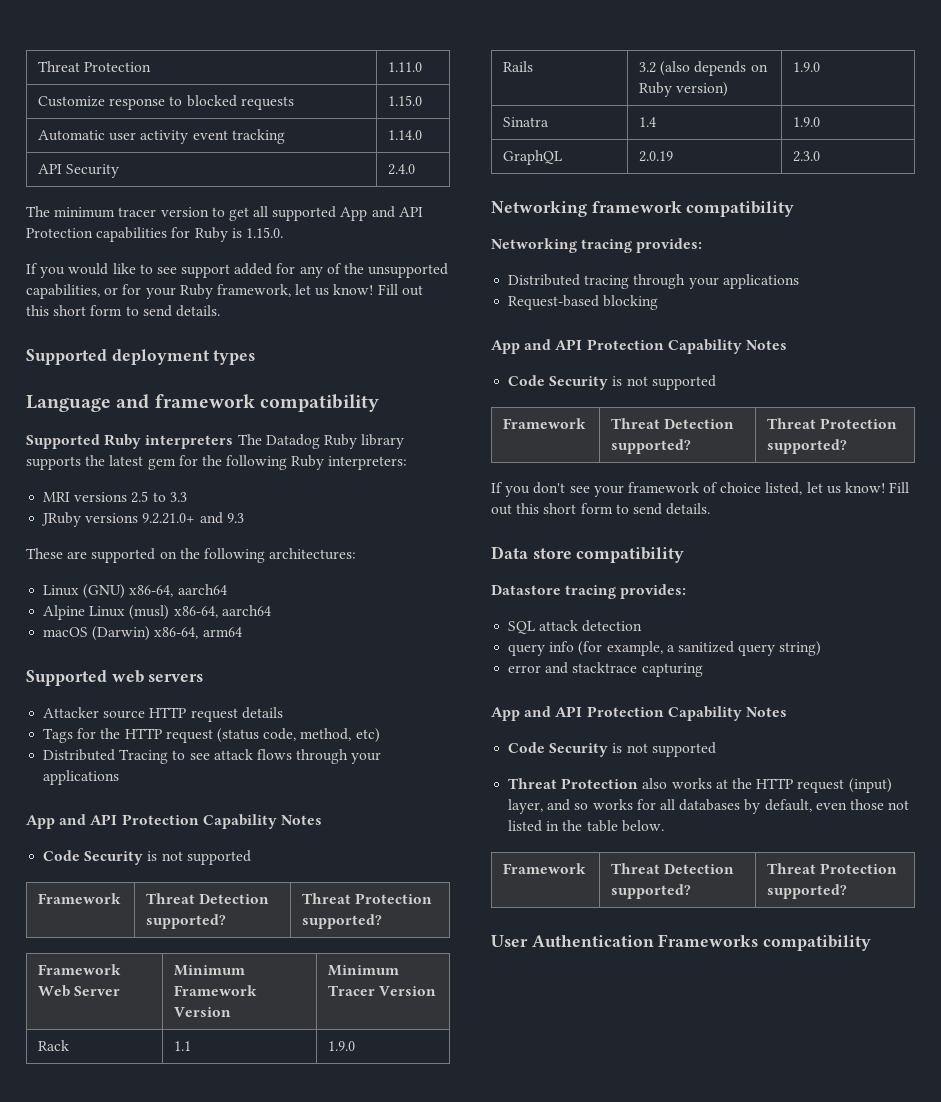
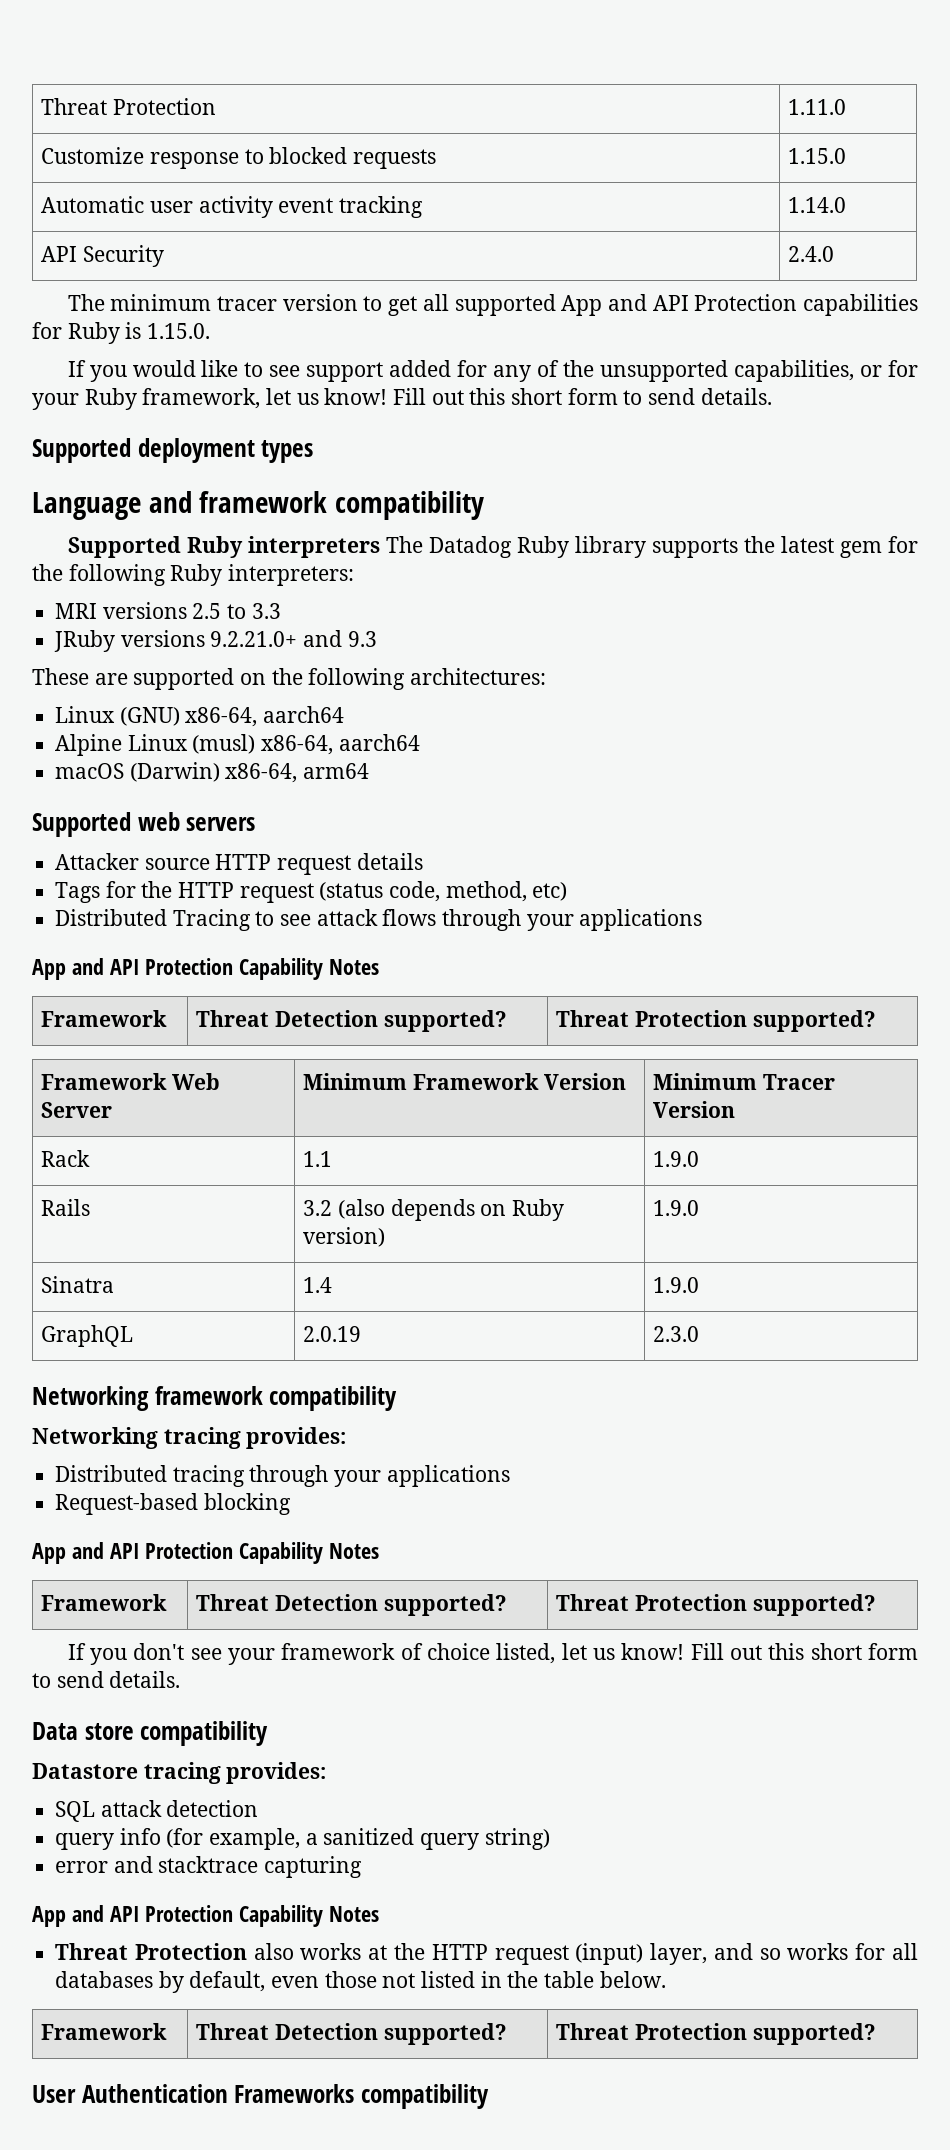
[43,850,251,865] // Code Security is not supported -> (380, 967) none
[508,375,716,390] // Code Security is not supported -> (380, 1551) none
[508,742,716,757] // Code Security is not supported -> (380, 1914) none

